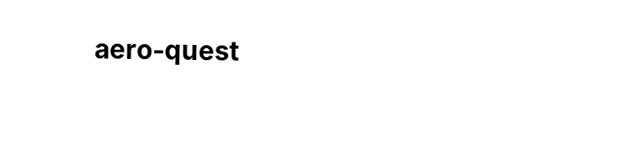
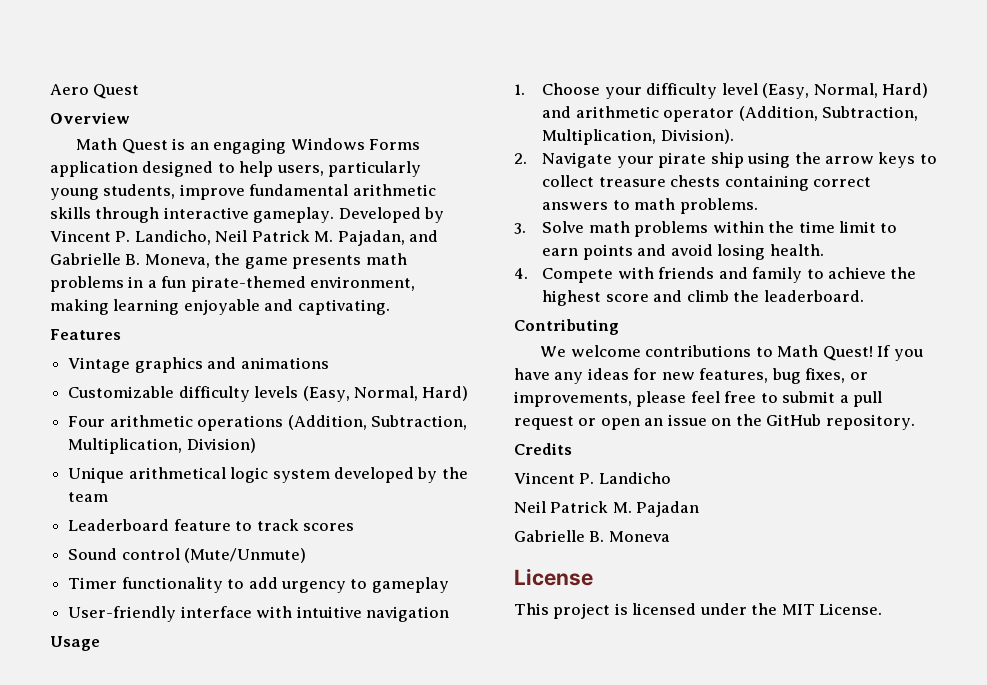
[94,39,240,67] aero-quest -> [50,84,140,99] [50,112,130,124] [76,138,421,154] [50,161,422,177] [50,184,436,200] [50,207,445,223] [50,230,439,246] [50,253,407,269] [50,276,416,292] [50,299,390,315] [50,329,121,340] [68,357,329,373] [68,386,469,402] [68,415,467,431] [68,438,256,454] [68,467,468,483] [68,492,109,502] [68,519,354,531] [68,548,307,563] [68,577,449,593] [68,606,449,622] [50,636,100,651] [514,83,928,99] [542,106,919,122] [542,129,734,145] [514,152,937,168] [542,175,872,191] [542,198,758,214] [514,221,898,237] [542,244,824,260] [514,267,917,283] [542,290,864,306] [514,319,619,335] [540,345,923,361] [514,368,868,384] [514,391,883,407] [514,414,915,430] [514,443,572,455] [514,472,671,484] [514,501,700,517] [514,530,670,542] [514,568,593,586] [514,603,883,619] Aero Quest // Overview // Math Quest is an engaging Windows Forms application designed to help users, particularly young students, improve fundamental arithmetic skills through interactive gameplay. Developed by Vincent P. Landicho, Neil Patrick M. Pajadan, and Gabrielle B. Moneva, the game presents math problems in a fun pirate-themed environment, making learning enjoyable and captivating. // Features // Vintage graphics and animations // Customizable difficulty levels (Easy, Normal, Hard) // Four arithmetic operations (Addition, Subtraction, Multiplication, Division) // Unique arithmetical logic system developed by the team // Leaderboard feature to track scores // Sound control (Mute/Unmute) // Timer functionality to add urgency to gameplay // User-friendly interface with intuitive navigation // Usage // 1. Choose your difficulty level (Easy, Normal, Hard) and arithmetic operator (Addition, Subtraction, Multiplication, Division). // 2. Navigate your pirate ship using the arrow keys to collect treasure chests containing correct answers to math problems. // 3. Solve math problems within the time limit to earn points and avoid losing health. // 4. Compete with friends and family to achieve the highest score and climb the leaderboard. // Contributing // We welcome contributions to Math Quest! If you have any ideas for new features, bug fixes, or improvements, please feel free to submit a pull request or open an issue on the GitHub repository. // Credits // Vincent P. Landicho // Neil Patrick M. Pajadan // Gabrielle B. Moneva // License // This project is licensed under the MIT License.

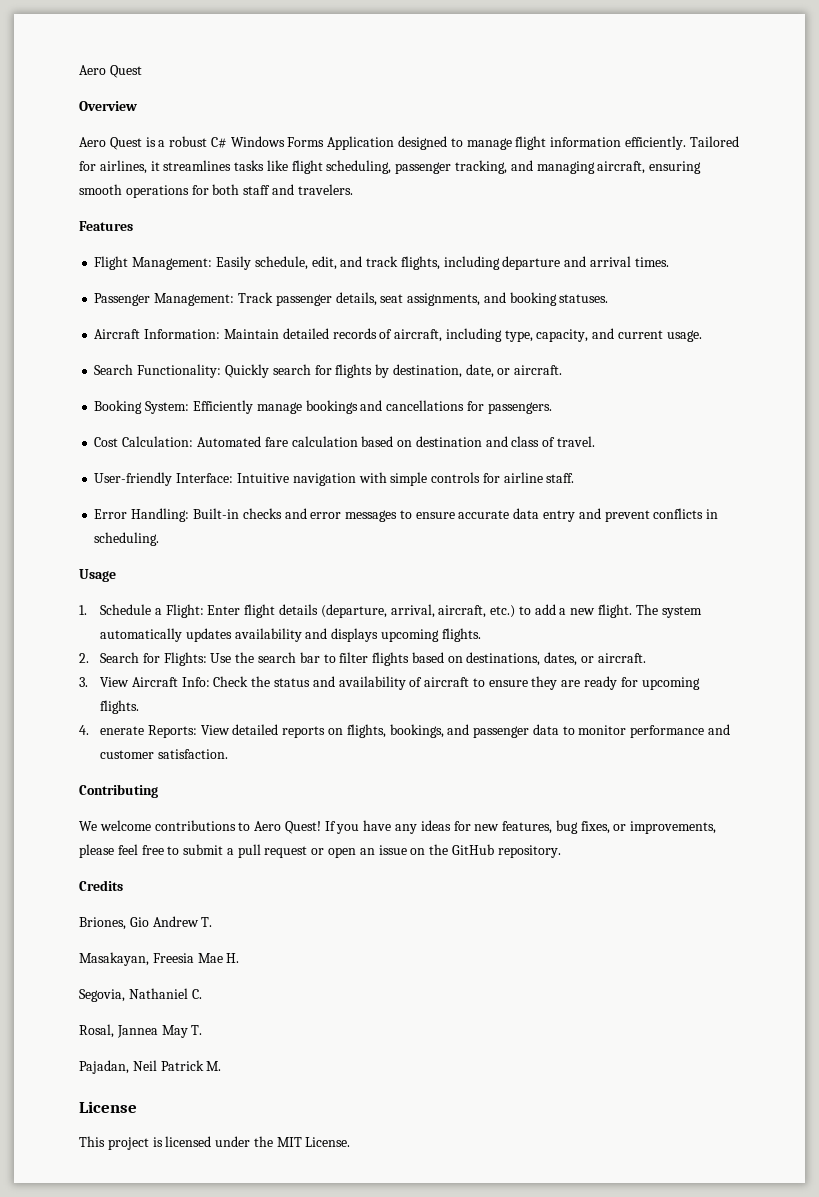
[76,138,118,150] Math -> [79,137,106,147] Aero
[189,138,287,154] an engaging -> [158,136,227,148] a robust C#
[50,161,138,177] application -> [327,136,395,150] Application
[239,161,422,177] [50,184,436,200] [50,207,445,223] [50,230,439,246] [50,253,407,269] [50,276,416,292] [50,299,390,315] [50,329,121,340] [68,357,329,373] [68,386,469,402] [68,415,467,431] [68,438,256,454] [68,467,468,483] [68,492,109,502] [68,519,354,531] [68,548,307,563] [68,577,449,593] [68,606,449,622] [50,636,100,651] [514,83,928,99] [542,106,919,122] [542,129,734,145] [514,152,937,168] [542,175,872,191] [542,198,758,214] [514,221,898,237] [542,244,824,260] [514,267,917,283] [542,290,864,306] help users, particularly young students, improve fundamental arithmetic skills through interactive gameplay. Developed by Vincent P. Landicho, Neil Patrick M. Pajadan, and Gabrielle B. Moneva, the game presents math problems in a fun pirate-themed environment, making learning enjoyable and captivating. // Features // Vintage graphics and animations // Customizable difficulty levels (Easy, Normal, Hard) // Four arithmetic operations (Addition, Subtraction, Multiplication, Division) // Unique arithmetical logic system developed by the team // Leaderboard feature to track scores // Sound control (Mute/Unmute) // Timer functionality to add urgency to gameplay // User-friendly interface with intuitive navigation // Usage // 1. Choose your difficulty level (Easy, Normal, Hard) and arithmetic operator (Addition, Subtraction, Multiplication, Division). // 2. Navigate your pirate ship using the arrow keys to collect treasure chests containing correct answers to math problems. // 3. Solve math problems within the time limit to earn points and avoid losing health. // 4. Compete with friends and family to achieve the highest score and climb the leaderboard. -> [466,136,739,150] [79,160,702,174] [79,184,353,198] [79,221,133,231] [94,256,669,270] [94,292,609,306] [94,328,702,342] [94,364,563,378] [94,400,552,414] [94,436,595,447] [94,472,575,486] [94,508,719,522] [94,532,160,546] [79,569,116,582] [79,604,702,618] [100,628,481,642] [79,652,646,666] [79,676,700,690] [100,700,140,714] [79,724,731,738] [100,749,228,759] manage flight information efficiently. Tailored for airlines, it streamlines tasks like flight scheduling, passenger tracking, and managing aircraft, ensuring smooth operations for both staff and travelers. // Features // Flight Management: Easily schedule, edit, and track flights, including departure and arrival times. // Passenger Management: Track passenger details, seat assignments, and booking statuses. // Aircraft Information: Maintain detailed records of aircraft, including type, capacity, and current usage. // Search Functionality: Quickly search for flights by destination, date, or aircraft. // Booking System: Efficiently manage bookings and cancellations for passengers. // Cost Calculation: Automated fare calculation based on destination and class of travel. // User-friendly Interface: Intuitive navigation with simple controls for airline staff. // Error Handling: Built-in checks and error messages to ensure accurate data entry and prevent conflicts in scheduling. // Usage // 1. Schedule a Flight: Enter flight details (departure, arrival, aircraft, etc.) to add a new flight. The system automatically updates availability and displays upcoming flights. // 2. Search for Flights: Use the search bar to filter flights based on destinations, dates, or aircraft. // 3. View Aircraft Info: Check the status and availability of aircraft to ensure they are ready for upcoming flights. // 4. enerate Reports: View detailed reports on flights, bookings, and passenger data to monitor performance and customer satisfaction.
[777,345,819,357] Math -> [254,821,282,831] Aero
[514,472,671,484] [514,501,700,517] [514,530,670,542] Vincent P. Landicho // Neil Patrick M. Pajadan // Gabrielle B. Moneva -> [79,916,213,930] [79,952,240,966] [79,988,202,1002] [79,1024,203,1038] [79,1060,222,1074] Briones, Gio Andrew T. // Masakayan, Freesia Mae H. // Segovia, Nathaniel C. // Rosal, Jannea May T. // Pajadan, Neil Patrick M.

